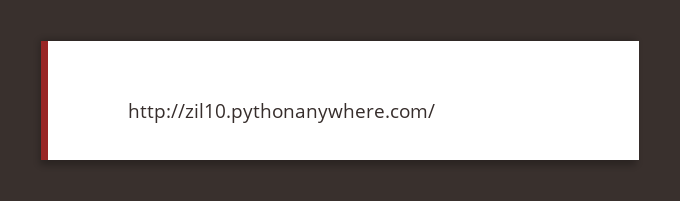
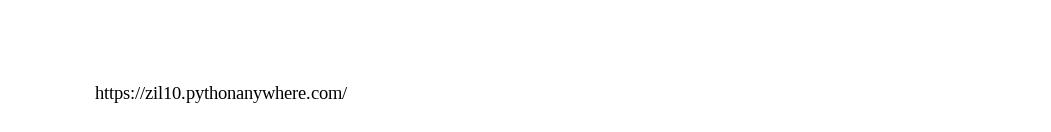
[128,103,435,123] http://zil10.pythonanywhere.com/ -> [95,86,348,103] https://zil10.pythonanywhere.com/

